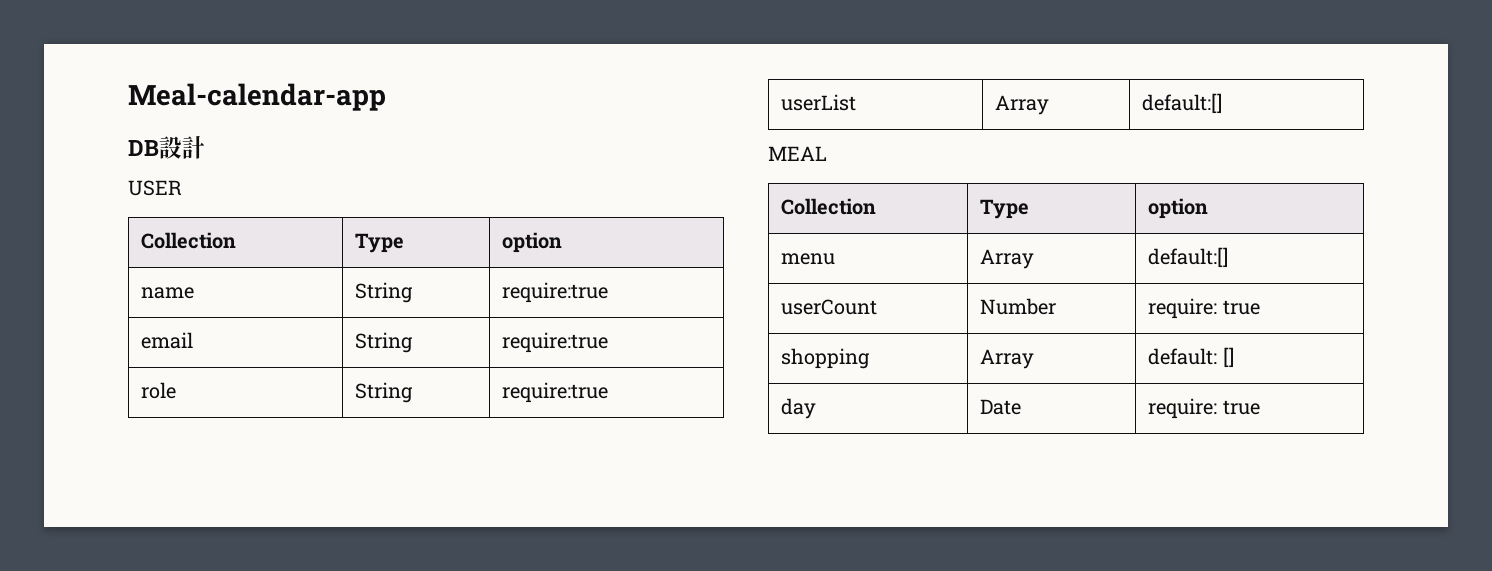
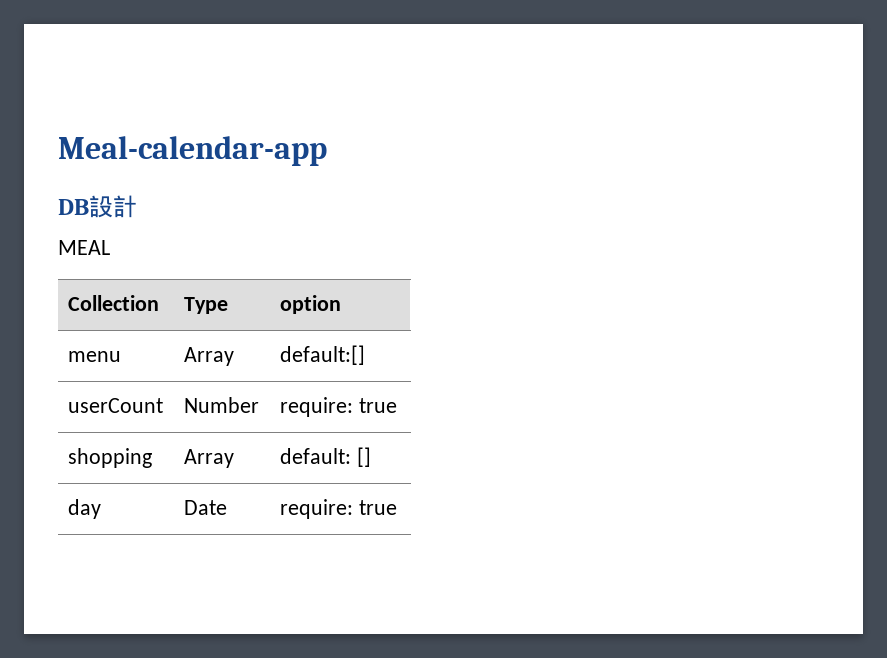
[128,180,182,196] [141,232,237,249] [355,233,405,253] [502,232,563,253] [141,287,195,299] [355,282,414,303] [502,282,609,303] [141,332,194,349] [355,332,414,353] [502,332,609,353] [141,382,177,399] [355,382,414,403] [502,382,609,403] [781,94,857,111] [995,95,1050,115] [1142,93,1223,114] // USER // Collection | Type | option // name | String | require:true // email | String | require:true // role | String | require:true // userList | Array | default:[] -> (137, 206) none

